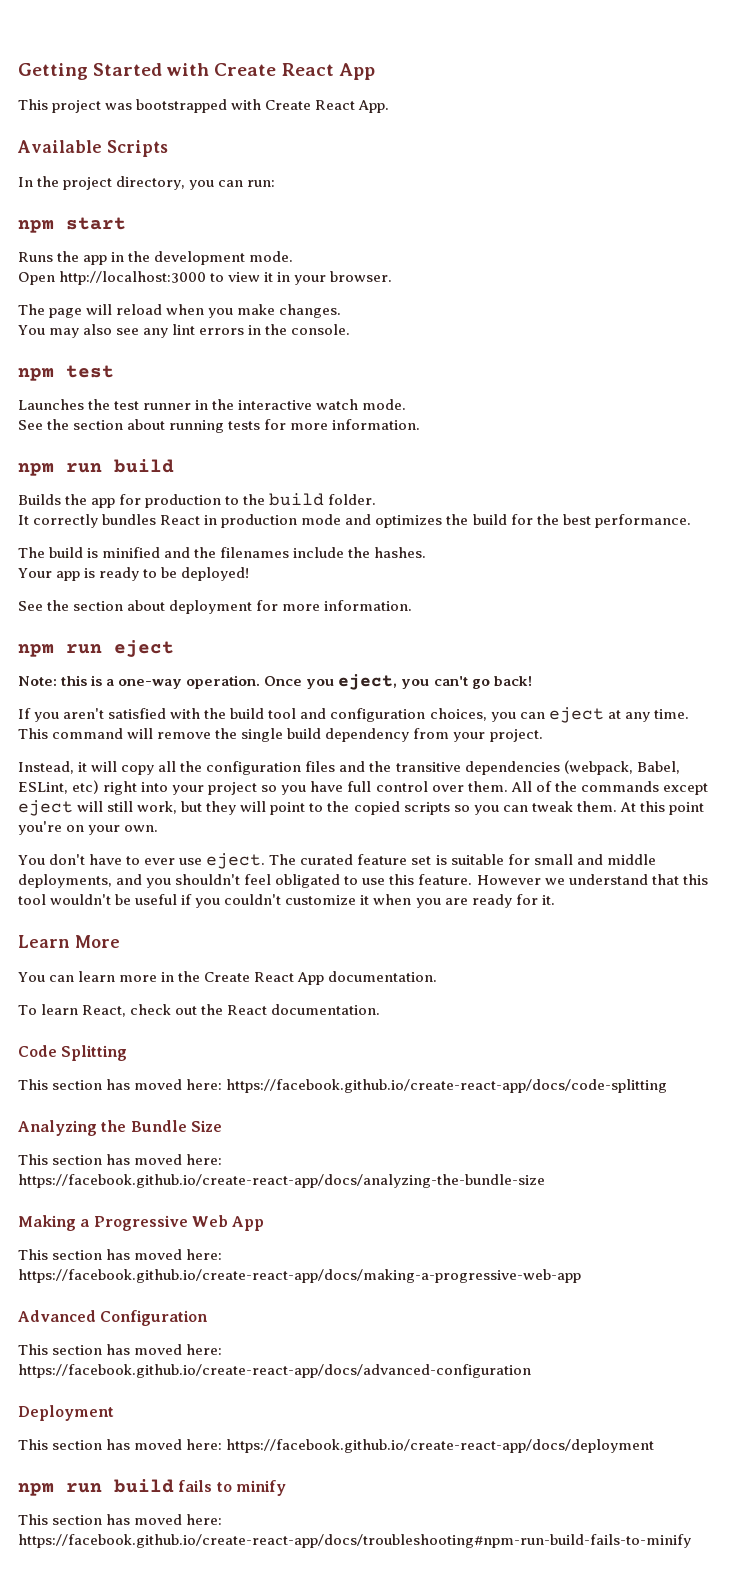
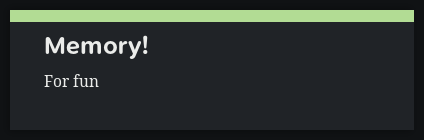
[18,63,375,80] [18,99,390,113] [17,140,168,157] [18,176,276,190] [18,217,126,233] [18,251,294,265] [18,271,393,285] [18,304,342,318] [18,324,351,338] [18,365,114,381] [18,399,407,410] [18,419,421,433] [18,459,174,476] [18,493,377,508] [18,514,691,528] [18,547,427,558] [18,567,250,581] [18,600,413,614] [18,640,174,657] [18,674,532,690] [18,707,689,723] [18,728,543,742] [18,760,680,775] [18,780,708,795] [18,800,704,816] [18,821,159,835] [18,853,656,869] [18,874,708,888] [18,894,555,908] [18,935,120,948] [18,971,438,985] [18,1004,381,1017] [18,1045,128,1061] [18,1079,668,1093] [18,1120,222,1136] [18,1154,223,1165] [18,1174,545,1188] [18,1215,265,1231] [18,1249,223,1260] [18,1269,581,1283] [18,1310,209,1326] [18,1344,223,1355] [18,1364,531,1378] [18,1405,114,1421] [18,1439,655,1453] [18,1479,286,1496] [18,1514,223,1525] [18,1534,691,1548] Getting Started with Create React App // This project was bootstrapped with Create React App. // Available Scripts // In the project directory, you can run: // npm start // Runs the app in the development mode. // Open http://localhost:3000 to view it in your browser. // The page will reload when you make changes. // You may also see any lint errors in the console. // npm test // Launches the test runner in the interactive watch mode. // See the section about running tests for more information. // npm run build // Builds the app for production to the build folder. // It correctly bundles React in production mode and optimizes the build for the best performance. // The build is minified and the filenames include the hashes. // Your app is ready to be deployed! // See the section about deployment for more information. // npm run eject // Note: this is a one-way operation. Once you eject, you can't go back! // If you aren't satisfied with the build tool and configuration choices, you can eject at any time. This command will remove the single build dependency from your project. // Instead, it will copy all the configuration files and the transitive dependencies (webpack, Babel, ESLint, etc) right into your project so you have full control over them. All of the commands except eject will still work, but they will point to the copied scripts so you can tweak them. At this point you're on your own. // You don't have to ever use eject. The curated feature set is suitable for small and middle deployments, and you shouldn't feel obligated to use this feature. However we understand that this tool wouldn't be useful if you couldn't customize it when you are ready for it. // Learn More // You can learn more in the Create React App documentation. // To learn React, check out the React documentation. // Code Splitting // This section has moved here: https://facebook.github.io/create-react-app/docs/code-splitting // Analyzing the Bundle Size // This section has moved here: https://facebook.github.io/create-react-app/docs/analyzing-the-bundle-size // Making a Progressive Web App // This section has moved here: https://facebook.github.io/create-react-app/docs/making-a-progressive-web-app // Advanced Configuration // This section has moved here: https://facebook.github.io/create-react-app/docs/advanced-configuration // Deployment // This section has moved here: https://facebook.github.io/create-react-app/docs/deployment // npm run build fails to minify // This section has moved here: https://facebook.github.io/create-react-app/docs/troubleshooting#npm-run-build-fails-to-minify -> [44,35,149,59] [44,74,100,87] Memory! // For fun

